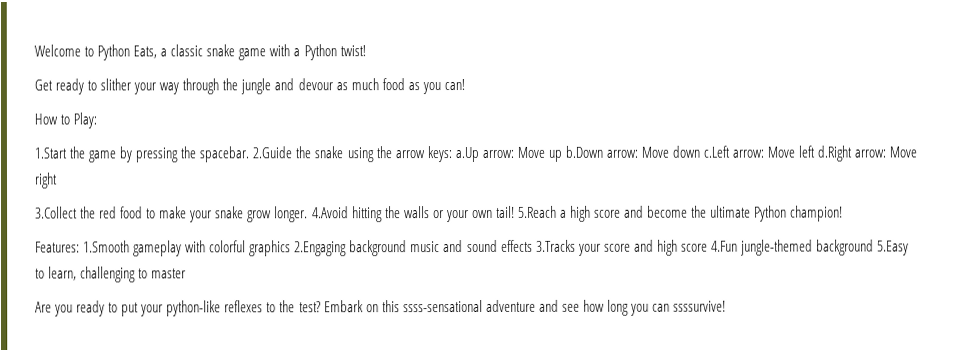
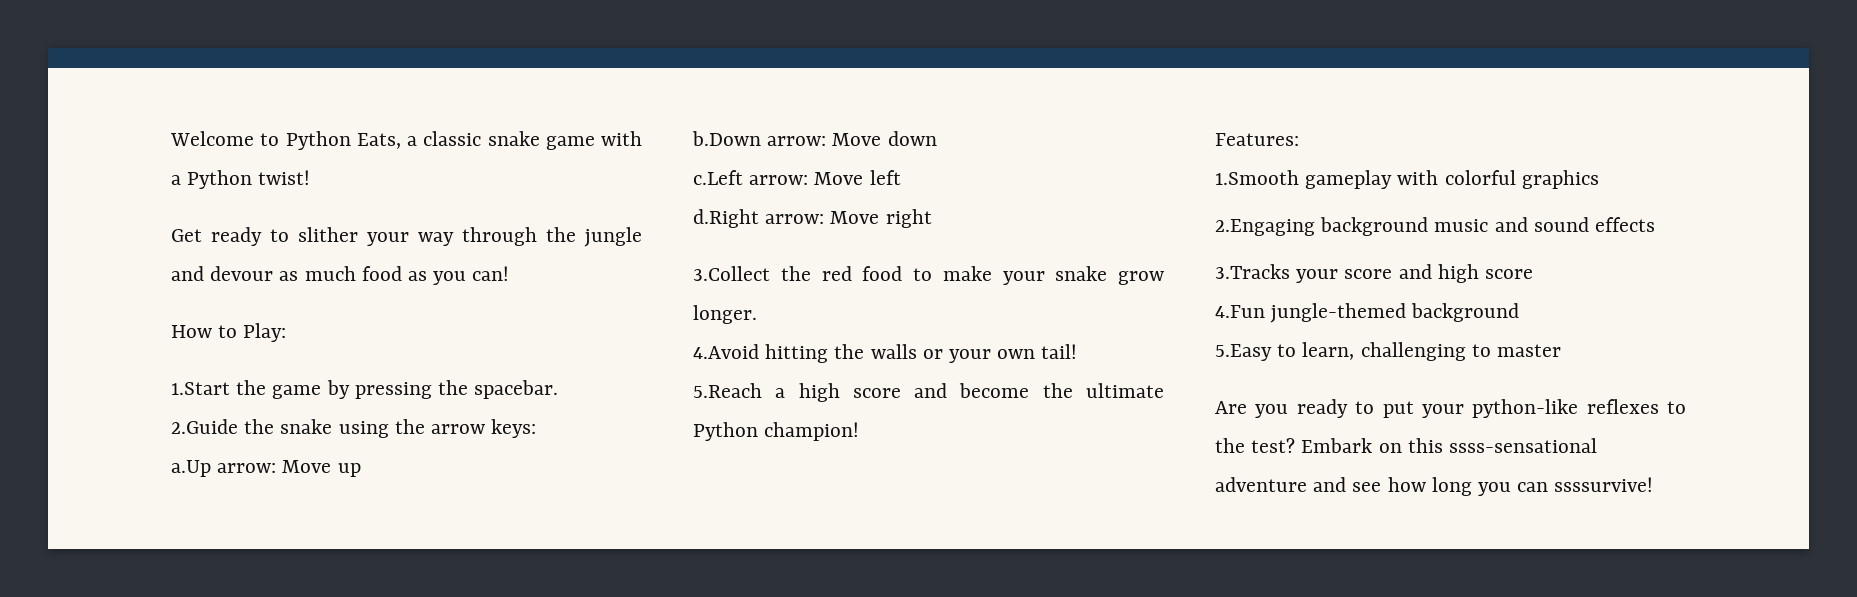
(250, 154) none -> (559, 389) //
(452, 154) none -> (537, 428) //
(562, 155) none -> (361, 470) //
(701, 151) none -> (937, 138) //
(816, 151) none -> (901, 177) //
(309, 214) none -> (757, 314) //
(515, 211) none -> (1078, 351) //
(80, 247) none -> (1299, 139) //
(292, 248) none -> (1599, 179) //
(533, 245) none -> (1656, 224) //
(708, 247) none -> (1534, 274) //
(874, 247) none -> (1520, 312) //

